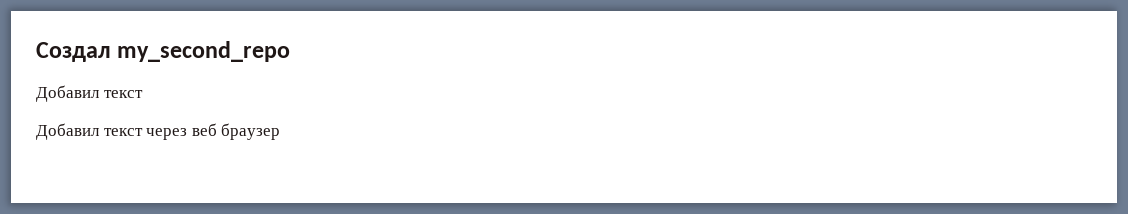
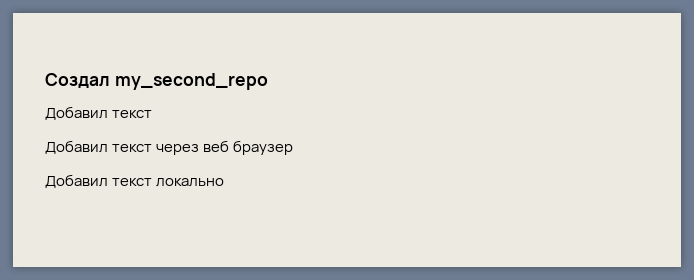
(281, 131) none -> [45,174,225,188] // Добавил текст локально

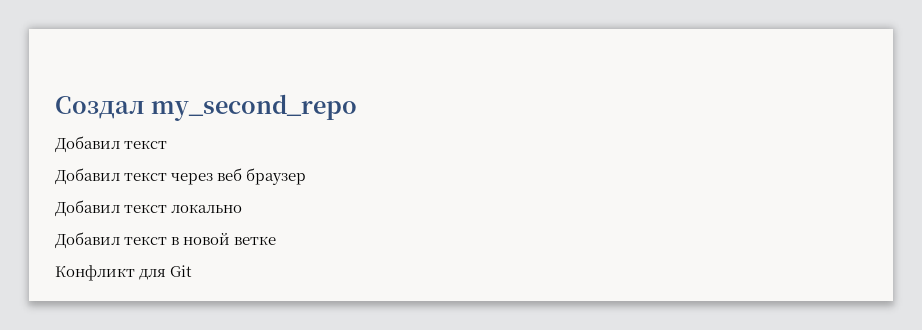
(225, 182) none -> [55,232,277,249] [55,265,193,281] // Добавил текст в новой ветке // Конфликт для Git

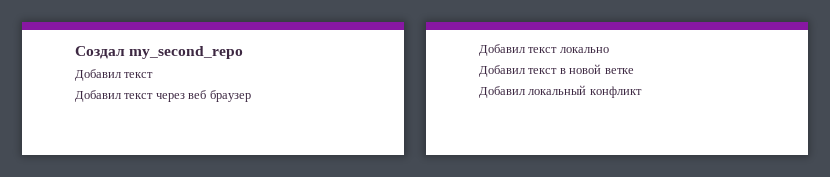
[55,265,193,281] Конфликт для Git -> [479,85,642,98] Добавил локальный конфликт

